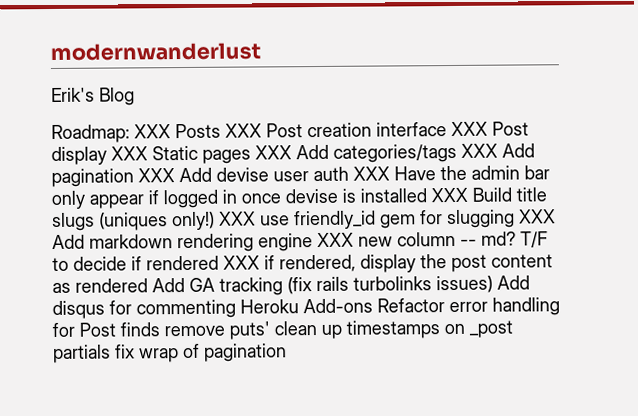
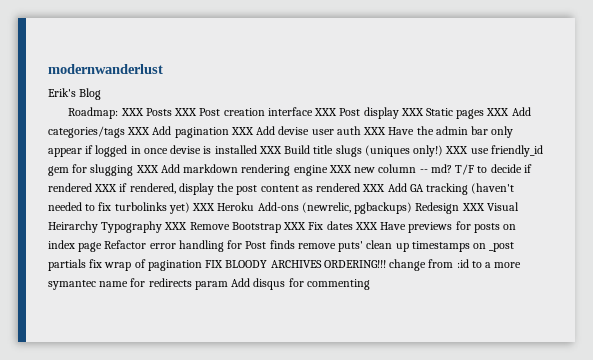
(148, 285) none -> [362,184,386,192] XXX
[287,275,530,295] [52,298,373,320] (fix rails turbolinks issues) Add disqus for commenting Heroku Add-ons -> [471,183,515,194] [48,202,519,214] [48,221,517,233] [48,240,103,252] (haven't needed to fix turbolinks yet) XXX Heroku Add-ons (newrelic, pgbackups) Redesign XXX Visual Heirarchy Typography XXX Remove Bootstrap XXX Fix dates XXX Have previews for posts on index page
(287, 352) none -> [205,259,522,271] [48,278,370,290] FIX BLOODY ARCHIVES ORDERING!!! change from :id to a more symantec name for redirects param Add disqus for commenting

